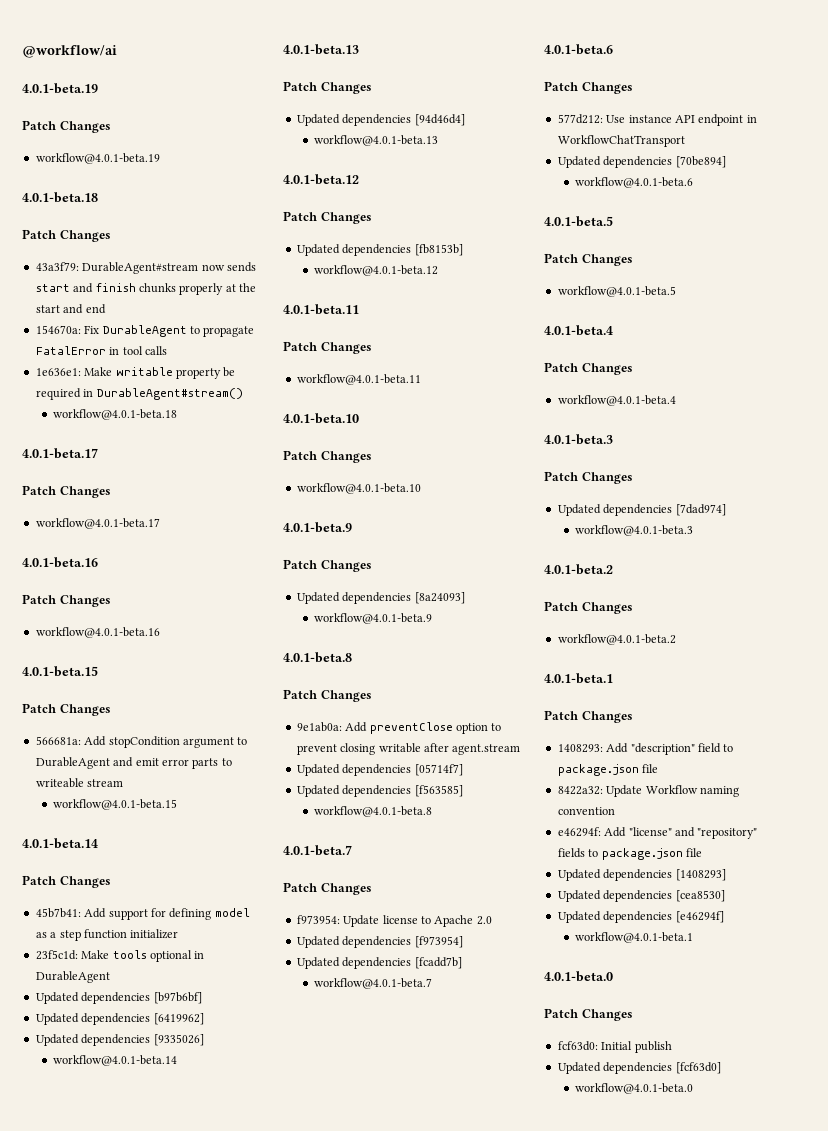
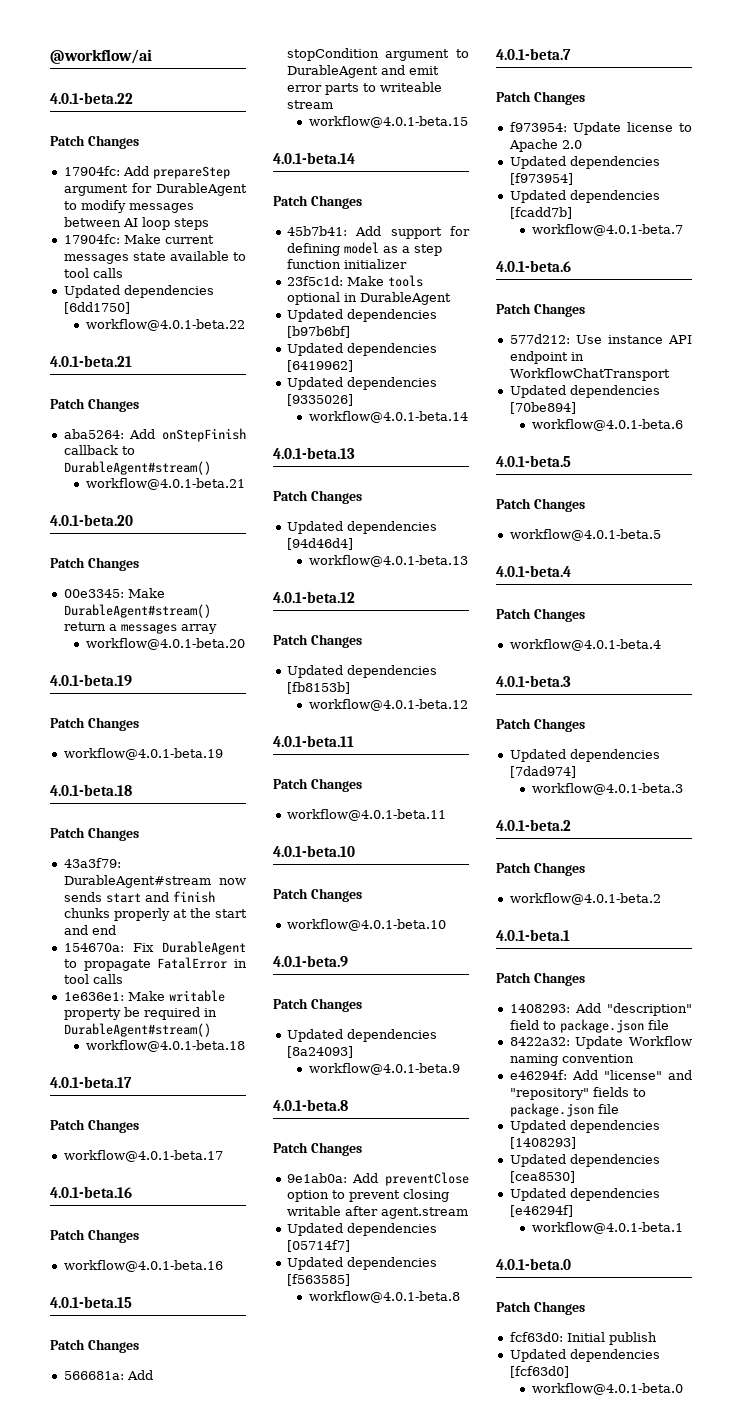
(117, 51) none -> [50,92,133,104] [50,135,139,149] [63,166,230,179] [63,183,247,196] [63,200,194,213] [63,217,209,230] [63,234,214,244] [63,251,246,264] [63,268,123,278] [63,285,214,298] [63,302,130,314] [85,319,245,331] [50,355,132,367] [50,398,139,412] [63,428,246,442] [63,445,135,455] [63,461,211,475] [85,478,245,490] [50,514,133,526] [50,557,139,571] [63,588,165,598] [63,604,211,618] [63,622,217,634] [85,638,245,650] // 4.0.1-beta.22 // Patch Changes // 17904fc: Add prepareStep argument for DurableAgent to modify messages between AI loop steps // 17904fc: Make current messages state available to tool calls // Updated dependencies [6dd1750] // workflow@4.0.1-beta.22 // 4.0.1-beta.21 // Patch Changes // aba5264: Add onStepFinish callback to DurableAgent#stream() // workflow@4.0.1-beta.21 // 4.0.1-beta.20 // Patch Changes // 00e3345: Make DurableAgent#stream() return a messages array // workflow@4.0.1-beta.20

